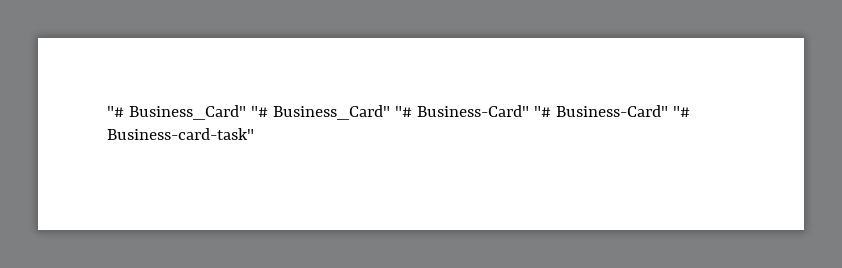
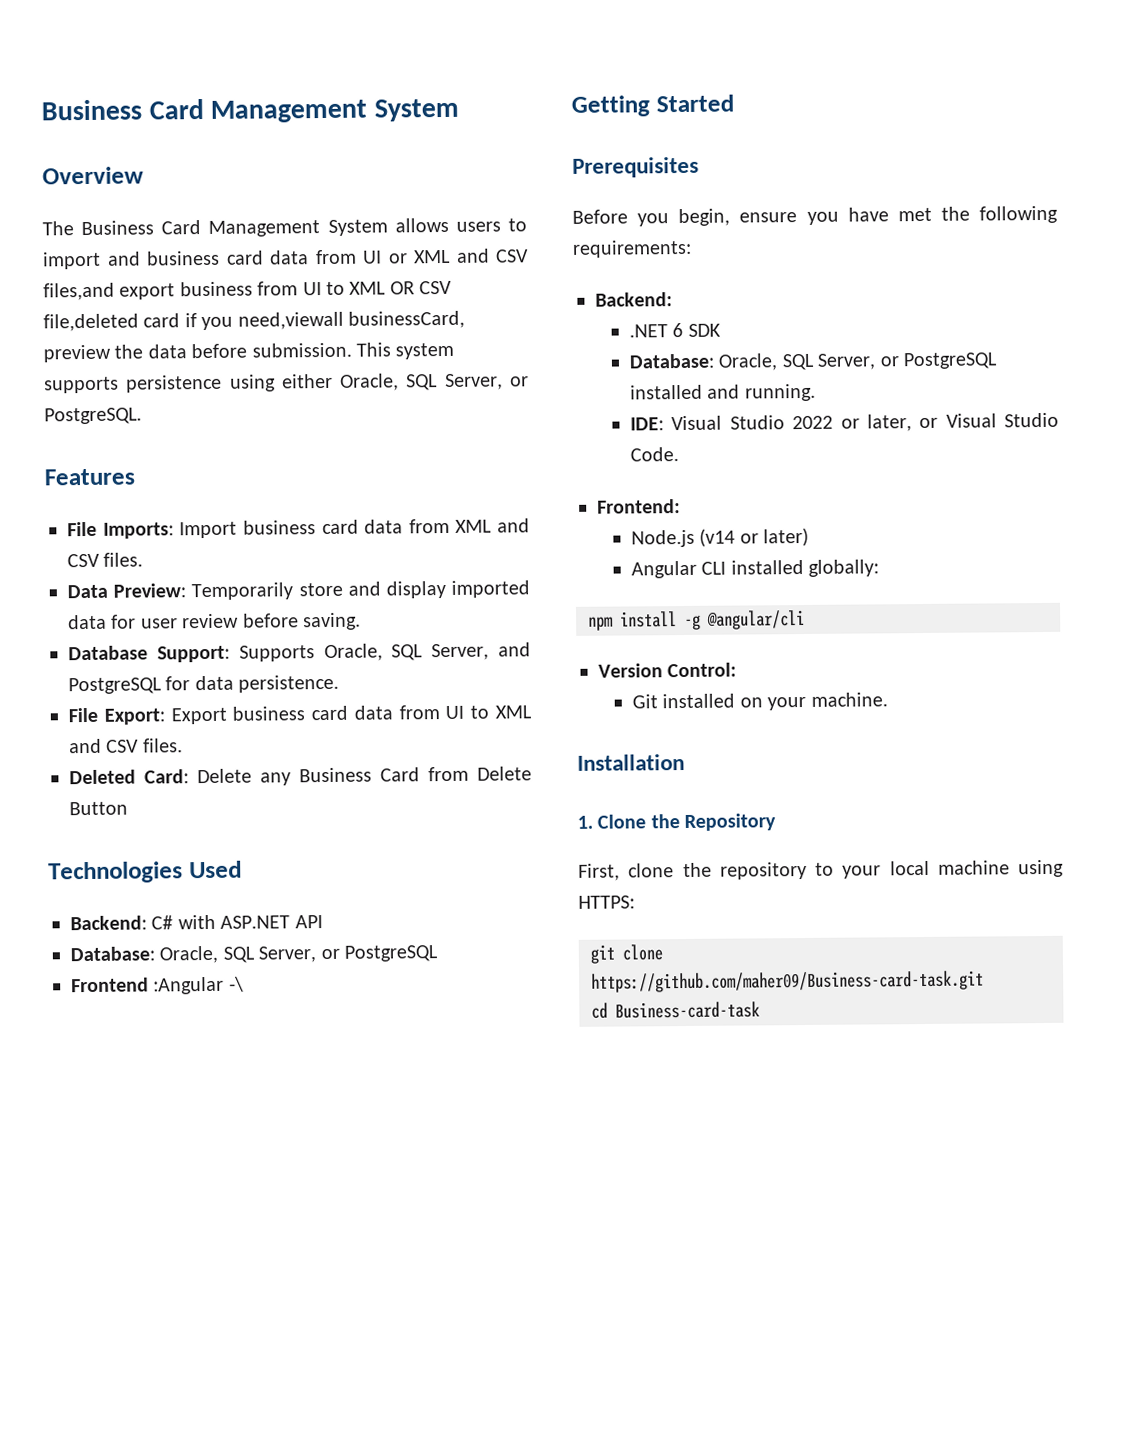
[107,105,690,120] [107,128,254,140] "# Business_Card" "# Business_Card" "# Business-Card" "# Business-Card" "# Business-card-task" -> [41,98,459,123] [42,166,144,185] [42,217,528,237] [42,248,529,270] [43,280,453,301] [43,310,465,332] [43,342,455,363] [44,373,529,394] [44,407,142,425] [44,468,135,486] [67,518,530,539] [67,552,144,568] [67,580,530,601] [68,612,361,631] [68,642,531,663] [68,674,340,695] [68,705,532,725] [69,738,183,754] [69,766,532,786] [69,801,128,816] [48,860,242,884] [70,914,323,931] [70,945,438,964] [71,976,244,995] [571,94,734,117] [572,156,699,178] [572,205,1058,227] [572,239,692,258] [595,292,673,307] [629,322,721,338] [629,352,999,371] [630,383,816,402] [630,412,1059,432] [630,447,680,462] [597,499,681,514] [631,527,810,548] [631,559,880,579] [588,609,805,631] [598,662,738,678] [632,692,888,711] [577,754,685,771] [577,813,777,832] [578,859,1064,881] [578,895,635,909] [590,944,663,964] [591,970,984,993] [591,1001,760,1019] Business Card Management System // Overview // The Business Card Management System allows users to import and business card data from UI or XML and CSV files,and export business from UI to XML OR CSV file,deleted card if you need,viewall businessCard, preview the data before submission. This system supports persistence using either Oracle, SQL Server, or PostgreSQL. // Features // File Imports: Import business card data from XML and CSV files. // Data Preview: Temporarily store and display imported data for user review before saving. // Database Support: Supports Oracle, SQL Server, and PostgreSQL for data persistence. // File Export: Export business card data from UI to XML and CSV files. // Deleted Card: Delete any Business Card from Delete Button // Technologies Used // Backend: C# with ASP.NET API // Database: Oracle, SQL Server, or PostgreSQL // Frontend :Angular -\ // Getting Started // Prerequisites // Before you begin, ensure you have met the following requirements: // Backend: // .NET 6 SDK // Database: Oracle, SQL Server, or PostgreSQL installed and running. // IDE: Visual Studio 2022 or later, or Visual Studio Code. // Frontend: // Node.js (v14 or later) // Angular CLI installed globally: // npm install -g @angular/cli // Version Control: // Git installed on your machine. // Installation // 1. Clone the Repository // First, clone the repository to your local machine using HTTPS: // git clone https://github.com/maher09/Business-card-task.git // cd Business-card-task

